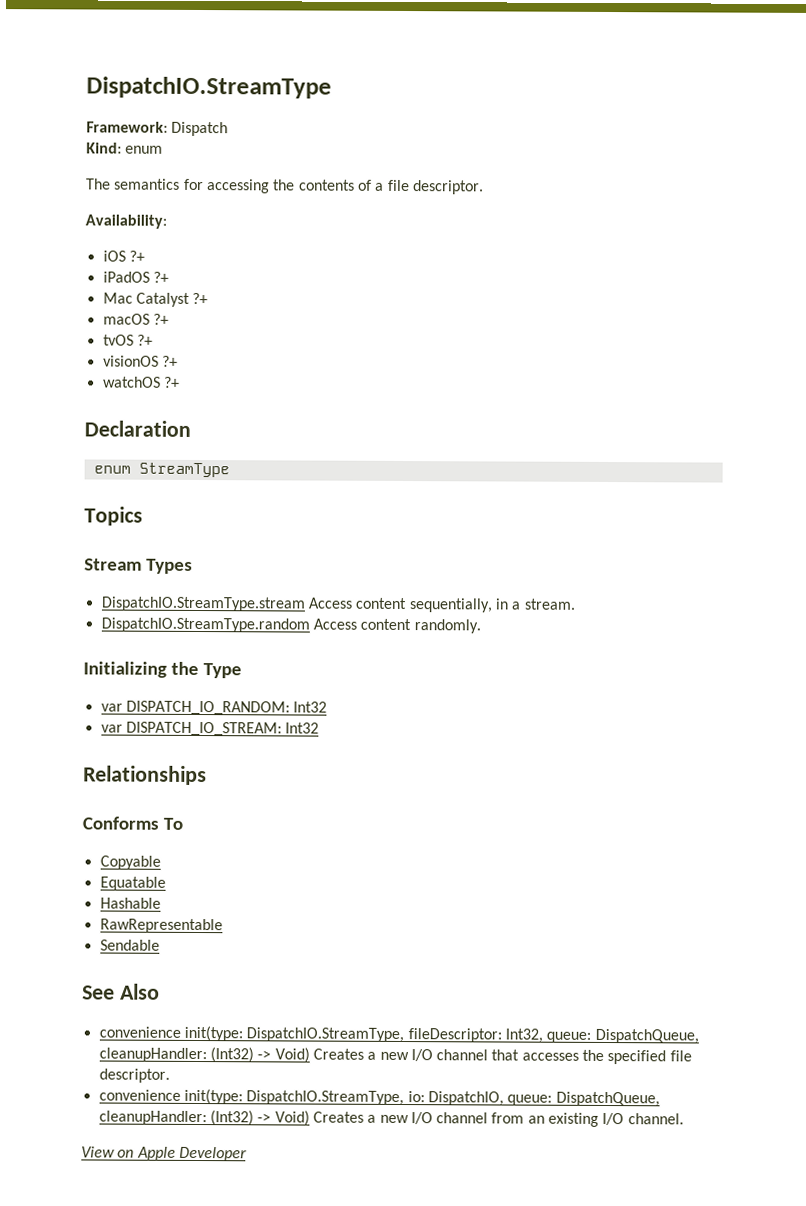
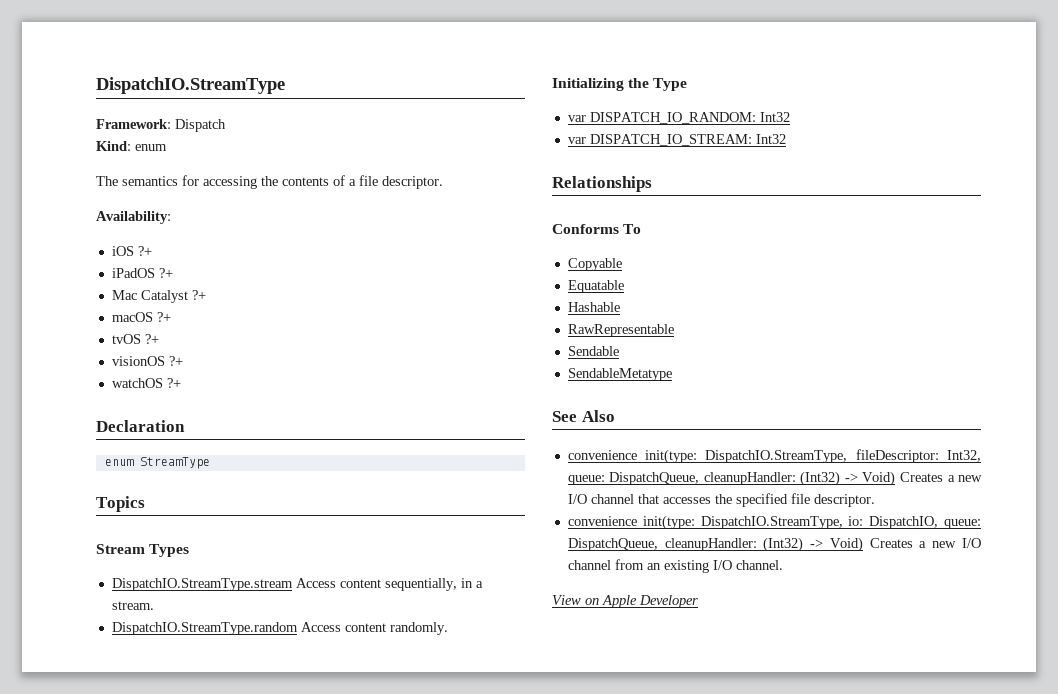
(160, 945) none -> [567,368,672,381] // SendableMetatype

